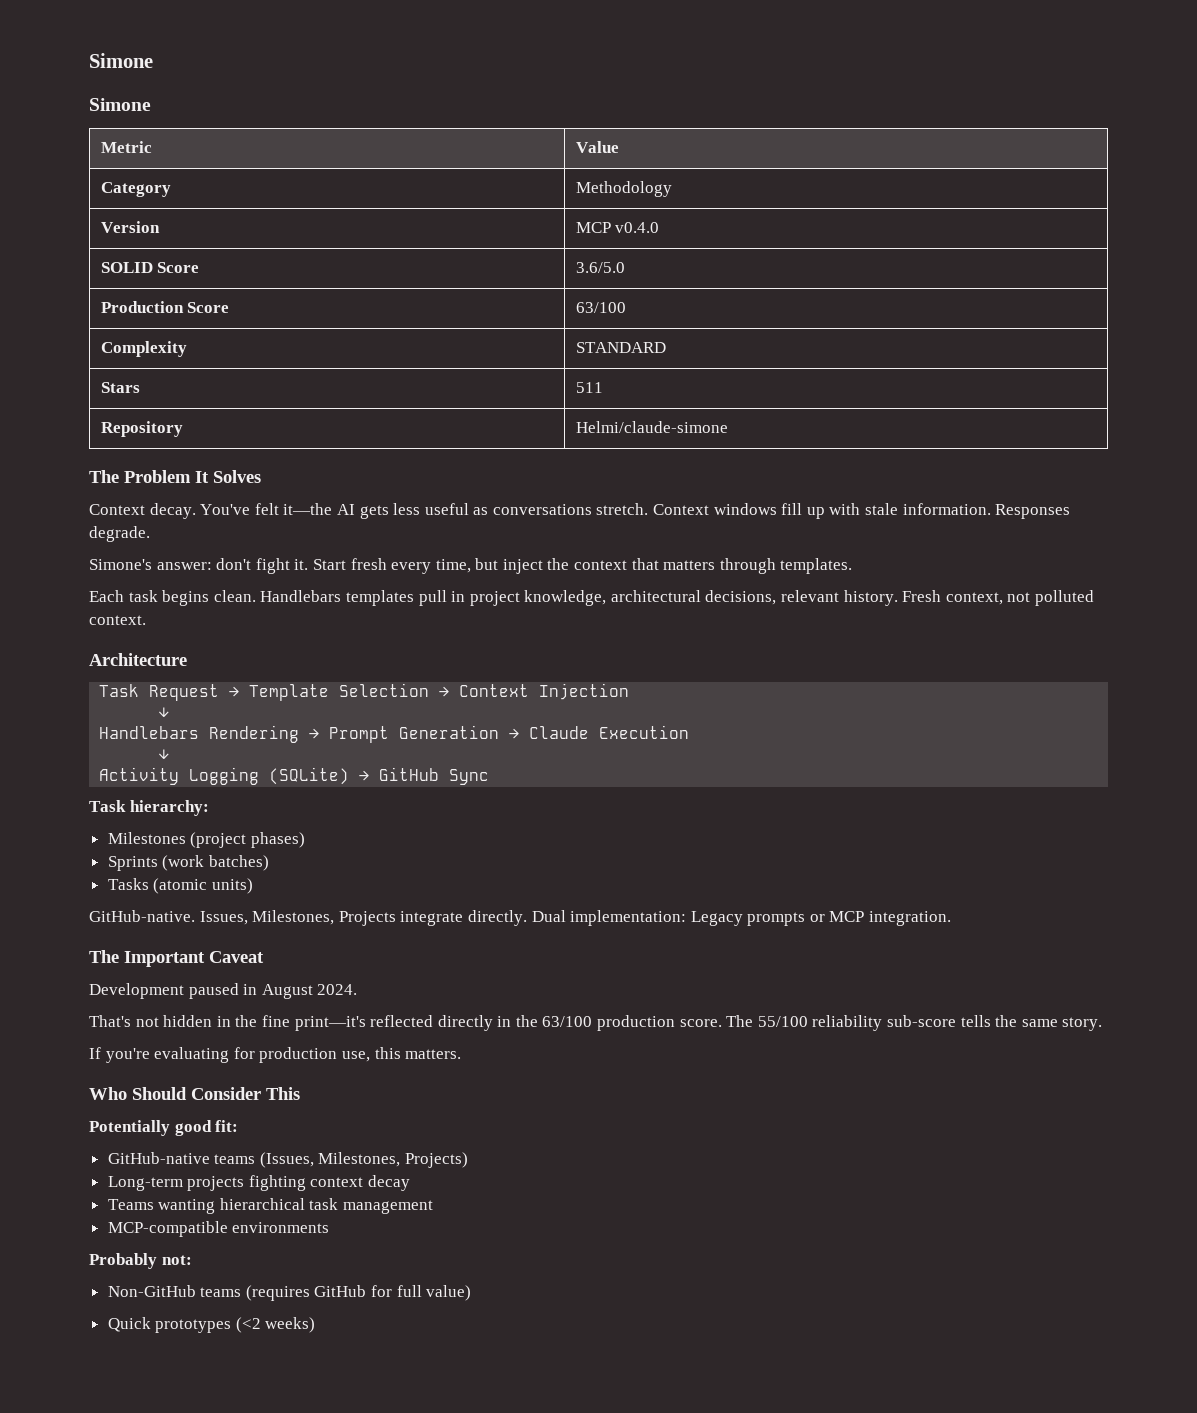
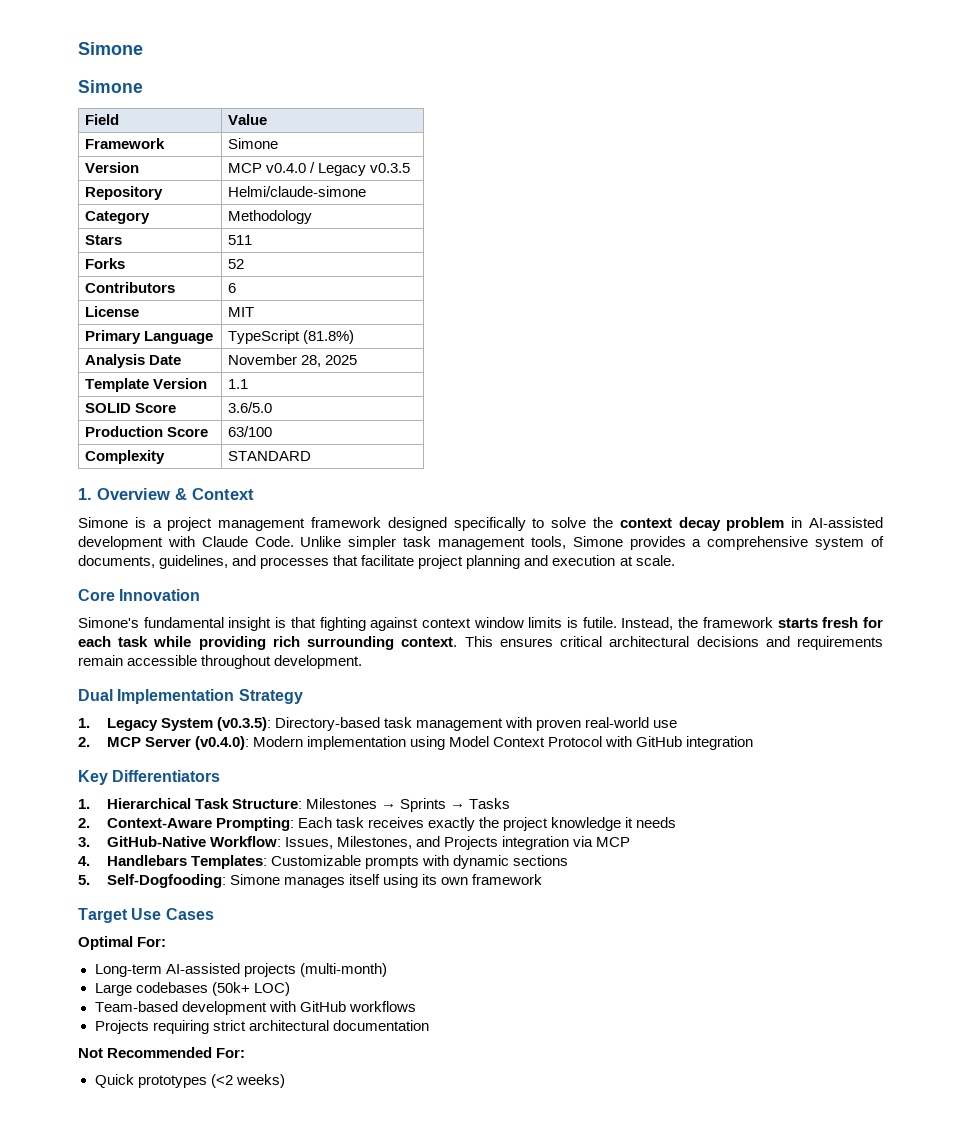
[100,141,152,153] Metric -> [84,114,119,125] Field
[100,182,171,197] [575,181,672,197] [100,221,160,233] [575,222,660,233] Category | Methodology // Version | MCP v0.4.0 -> [84,138,165,149] [227,138,278,149] [84,162,139,173] [227,162,410,176] [84,186,163,200] [227,186,366,197] [84,211,150,224] [227,210,312,224] [84,235,122,245] [227,235,252,245] [84,258,125,269] [227,259,244,269] [84,282,175,293] [227,283,236,293] [84,306,139,317] [227,307,254,317] [84,330,213,344] [227,330,354,344] [84,354,181,368] [227,354,357,367] [84,378,207,392] [227,379,248,389] Framework | Simone // Version | MCP v0.4.0 / Legacy v0.3.5 // Repository | Helmi/claude-simone // Category | Methodology // Stars | 511 // Forks | 52 // Contributors | 6 // License | MIT // Primary Language | TypeScript (81.8%) // Analysis Date | November 28, 2025 // Template Version | 1.1
[100,382,140,393] [575,382,603,393] [100,421,183,437] [575,421,728,433] [89,470,261,483] [89,503,1071,519] [89,526,150,542] [89,558,853,574] [89,590,1095,606] [89,615,146,625] [89,653,187,666] [99,683,630,701] [158,707,170,718] [99,725,690,743] [158,749,170,760] [99,767,490,785] [89,800,209,816] [107,832,305,848] [107,855,269,871] [107,878,253,894] [89,910,952,926] [89,950,264,967] [89,983,358,999] [89,1015,1103,1031] [89,1047,462,1063] [89,1087,300,1100] [89,1120,239,1136] [107,1152,469,1168] [107,1175,411,1191] [107,1198,434,1214] [107,1221,330,1237] [89,1253,192,1269] [107,1285,472,1301] // Stars | 511 // Repository | Helmi/claude-simone // The Problem It Solves // Context decay. You've felt it—the AI gets less useful as conversations stretch. Context windows fill up with stale information. Responses degrade. // Simone's answer: don't fight it. Start fresh every time, but inject the context that matters through templates. // Each task begins clean. Handlebars templates pull in project knowledge, architectural decisions, relevant history. Fresh context, not polluted context. // Architecture // Task Request → Template Selection → Context Injection // ↓ // Handlebars Rendering → Prompt Generation → Claude Execution // ↓ // Activity Logging (SQLite) → GitHub Sync // Task hierarchy: // Milestones (project phases) // Sprints (work batches) // Tasks (atomic units) // GitHub-native. Issues, Milestones, Projects integrate directly. Dual implementation: Legacy prompts or MCP integration. // The Important Caveat // Development paused in August 2024. // That's not hidden in the fine print—it's reflected directly in the 63/100 production score. The 55/100 reliability sub-score tells the same story. // If you're evaluating for production use, this matters. // Who Should Consider This // Potentially good fit: // GitHub-native teams (Issues, Milestones, Projects) // Long-term projects fighting context decay // Teams wanting hierarchical task management // MCP-compatible environments // Probably not: // Non-GitHub teams (requires GitHub for full value) -> [78,488,254,500] [78,517,883,531] [78,536,885,550] [78,555,675,569] [78,589,201,601] [78,617,884,631] [78,636,884,650] [78,655,363,669] [78,689,303,704] [78,717,678,731] [78,736,754,750] [78,770,221,785] [78,798,510,812] [78,817,677,831] [78,836,630,850] [78,855,568,869] [78,874,542,888] [78,908,214,923] [78,936,167,950] [94,963,387,977] [94,982,290,996] [94,1001,416,1015] [94,1020,429,1034] [78,1047,246,1058] // 1. Overview & Context // Simone is a project management framework designed specifically to solve the context decay problem in AI-assisted development with Claude Code. Unlike simpler task management tools, Simone provides a comprehensive system of documents, guidelines, and processes that facilitate project planning and execution at scale. // Core Innovation // Simone's fundamental insight is that fighting against context window limits is futile. Instead, the framework starts fresh for each task while providing rich surrounding context. This ensures critical architectural decisions and requirements remain accessible throughout development. // Dual Implementation Strategy // 1. Legacy System (v0.3.5): Directory-based task management with proven real-world use // 2. MCP Server (v0.4.0): Modern implementation using Model Context Protocol with GitHub integration // Key Differentiators // 1. Hierarchical Task Structure: Milestones → Sprints → Tasks // 2. Context-Aware Prompting: Each task receives exactly the project knowledge it needs // 3. GitHub-Native Workflow: Issues, Milestones, and Projects integration via MCP // 4. Handlebars Templates: Customizable prompts with dynamic sections // 5. Self-Dogfooding: Simone manages itself using its own framework // Target Use Cases // Optimal For: // Long-term AI-assisted projects (multi-month) // Large codebases (50k+ LOC) // Team-based development with GitHub workflows // Projects requiring strict architectural documentation // Not Recommended For:

